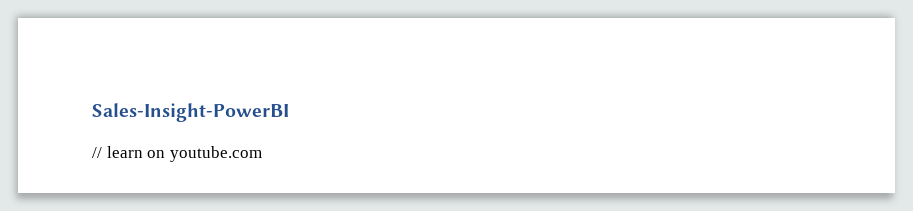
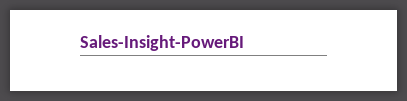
[92,146,262,162] // // learn on youtube.com -> (244, 43) none

